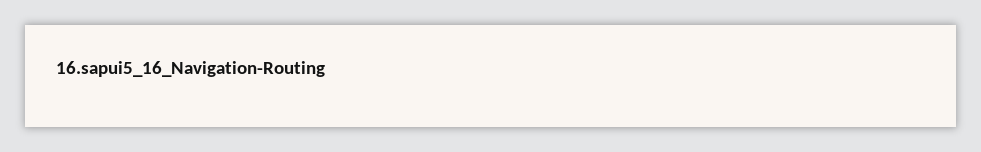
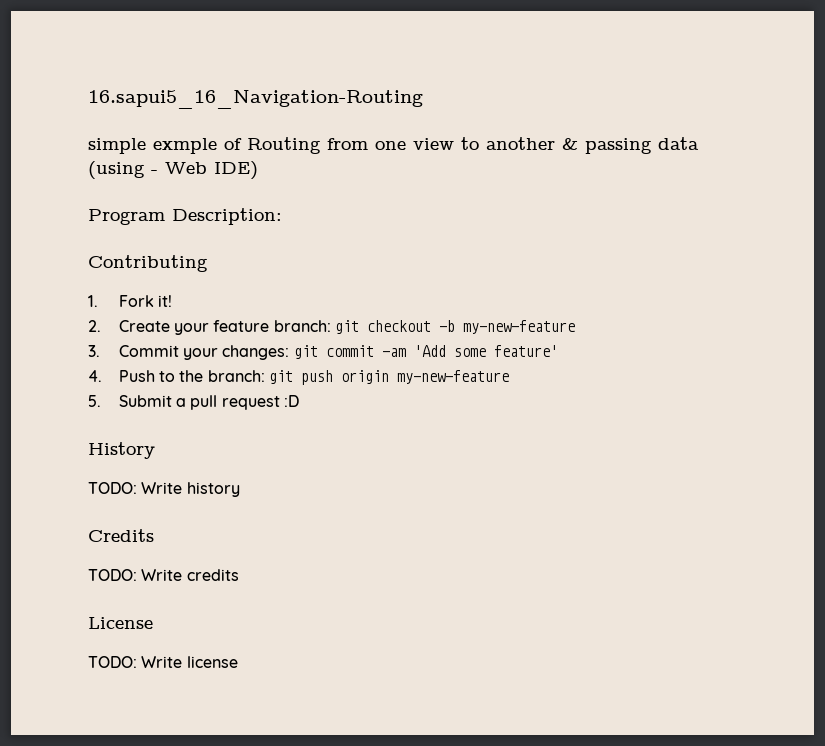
(325, 69) none -> [88,137,699,154] [88,161,258,180] [88,208,282,225] [88,255,208,272] [88,295,172,307] [88,320,575,335] [88,345,558,360] [88,370,509,385] [88,395,299,410] [88,442,155,459] [88,482,240,497] [88,529,154,542] [88,569,239,581] [88,617,153,629] [88,656,238,668] // simple exmple of Routing from one view to another & passing data (using - Web IDE) // Program Description: // Contributing // 1. Fork it! // 2. Create your feature branch: git checkout -b my-new-feature // 3. Commit your changes: git commit -am 'Add some feature' // 4. Push to the branch: git push origin my-new-feature // 5. Submit a pull request :D // History // TODO: Write history // Credits // TODO: Write credits // License // TODO: Write license

